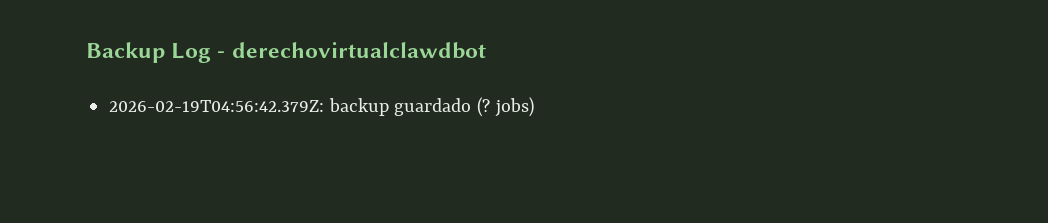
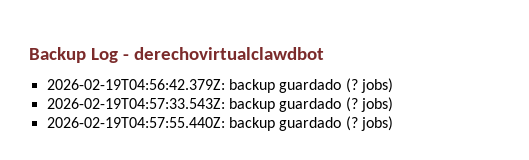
(534, 107) none -> [46,97,393,112] [46,116,393,131] // 2026-02-19T04:57:33.543Z: backup guardado (? jobs) // 2026-02-19T04:57:55.440Z: backup guardado (? jobs)

